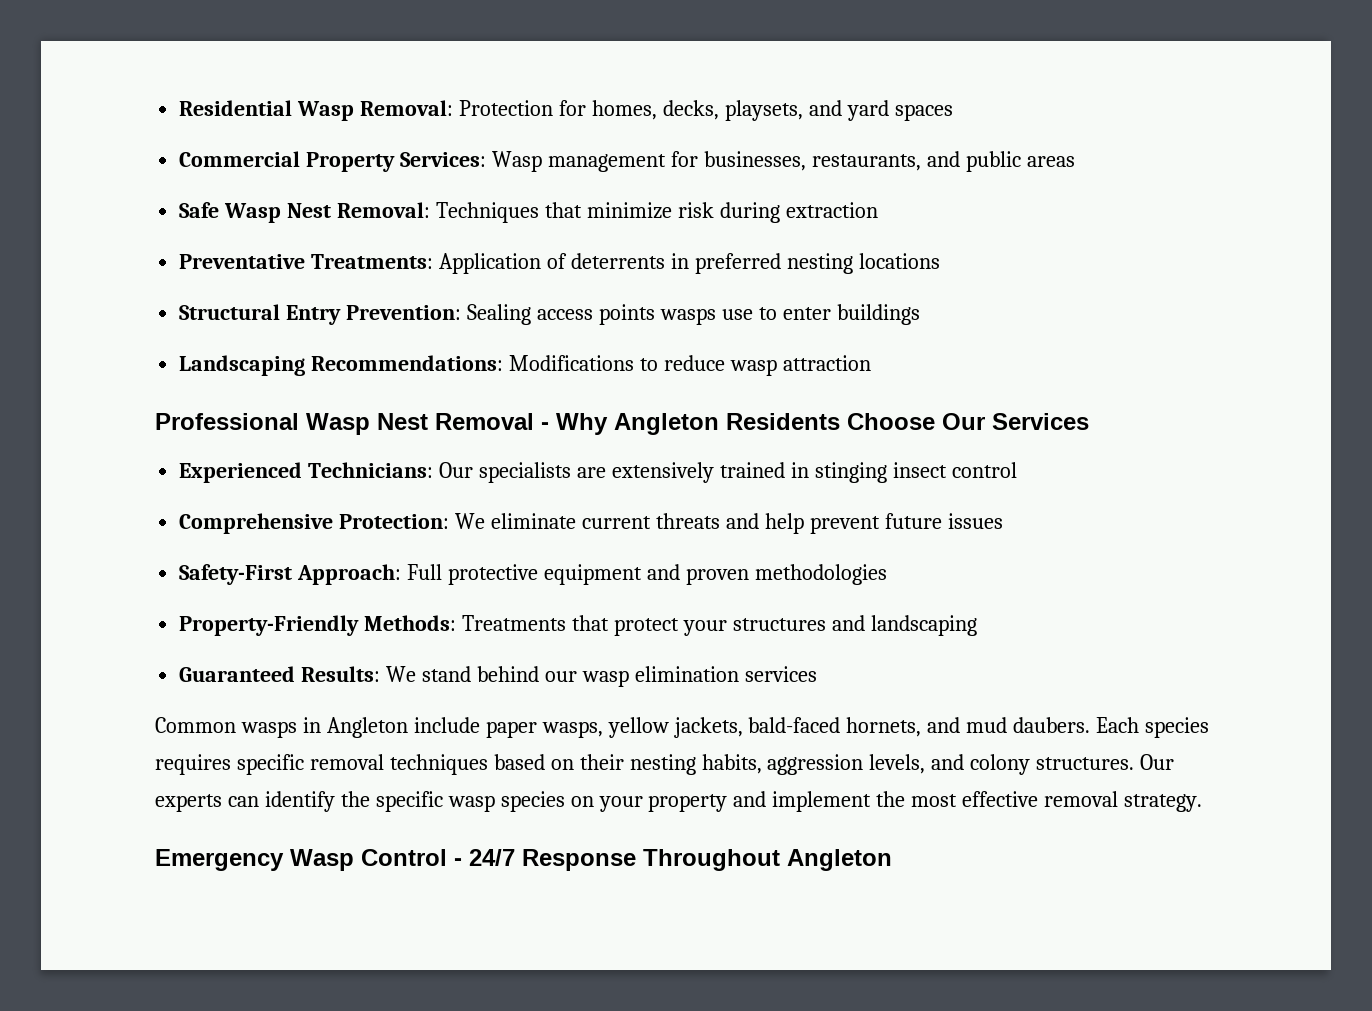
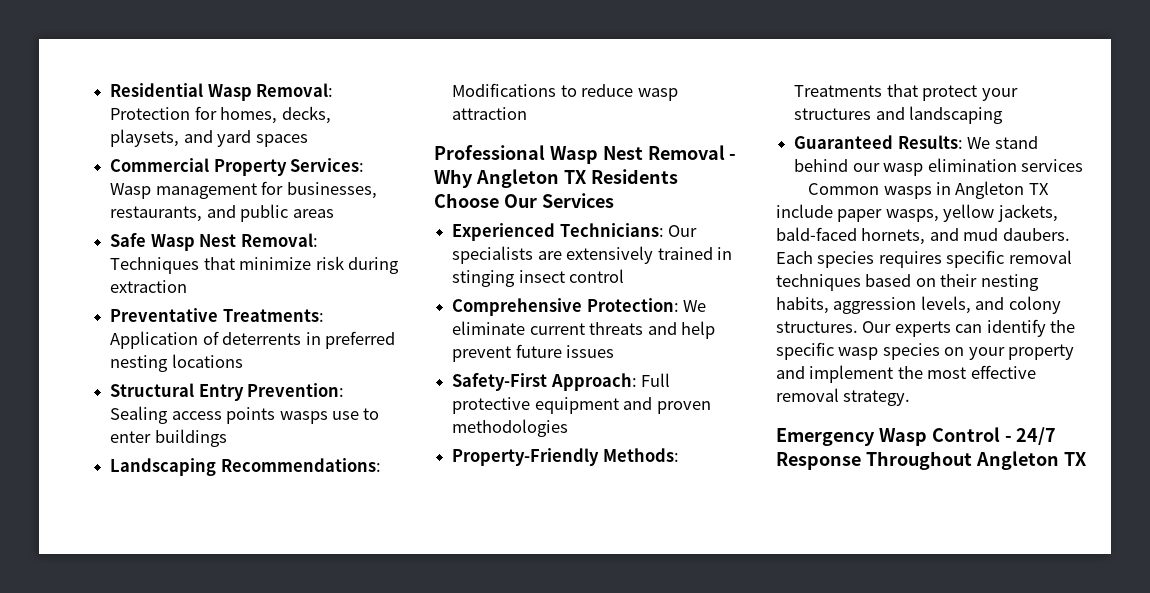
(719, 424) none -> [563,170,587,184] TX
(408, 727) none -> [1028,183,1049,195] TX
(892, 860) none -> [1063,452,1087,466] TX

